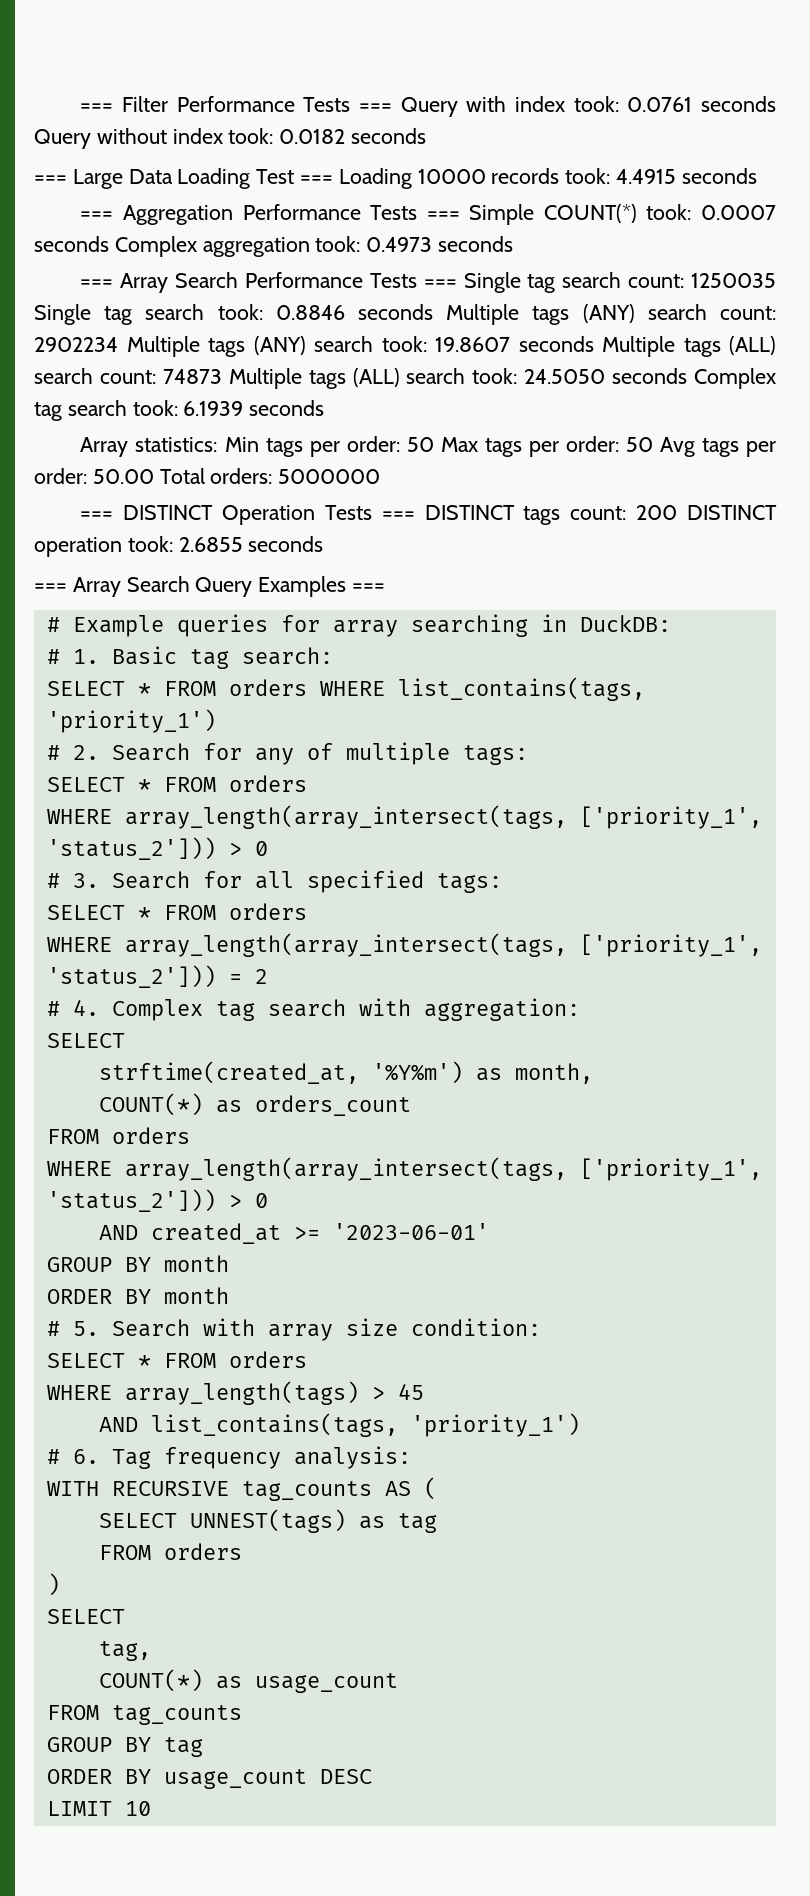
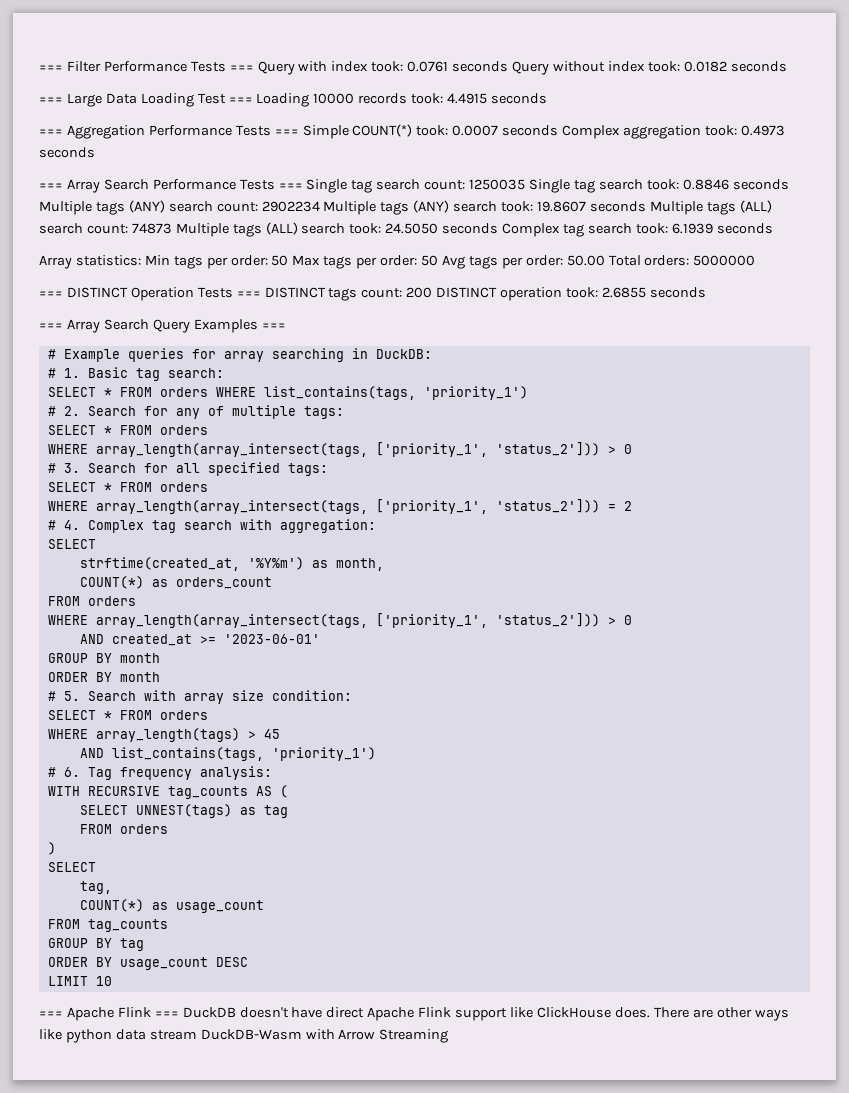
(151, 1808) none -> [39,1007,789,1021] [39,1029,449,1043] // === Apache Flink === DuckDB doesn't have direct Apache Flink support like ClickHouse does. There are other ways like python data stream DuckDB-Wasm with Arrow Streaming

